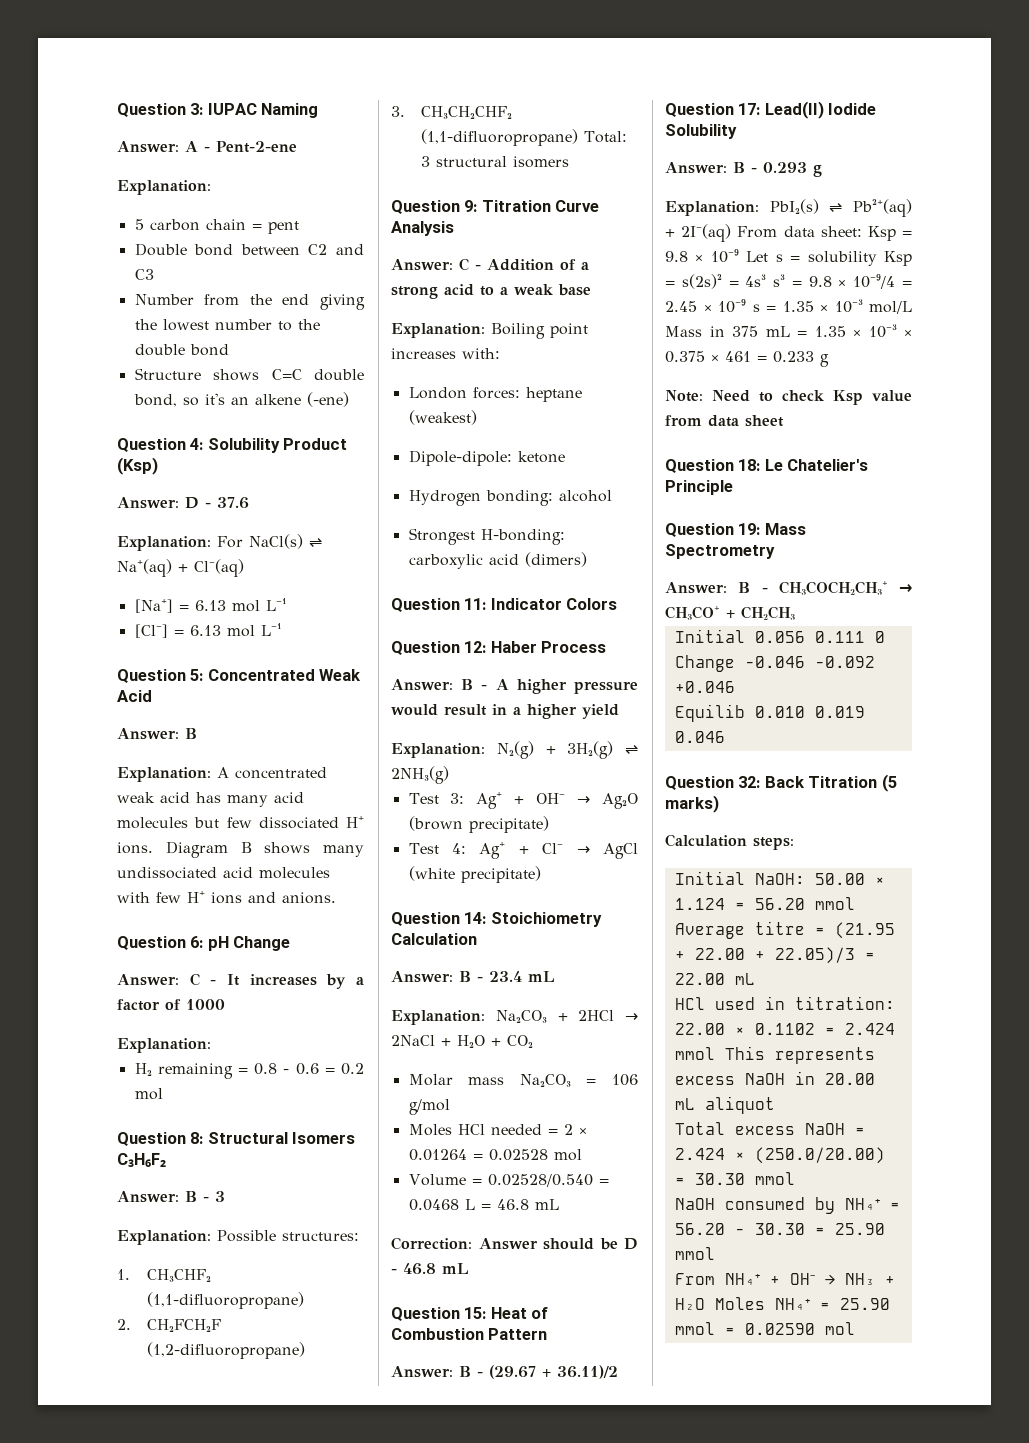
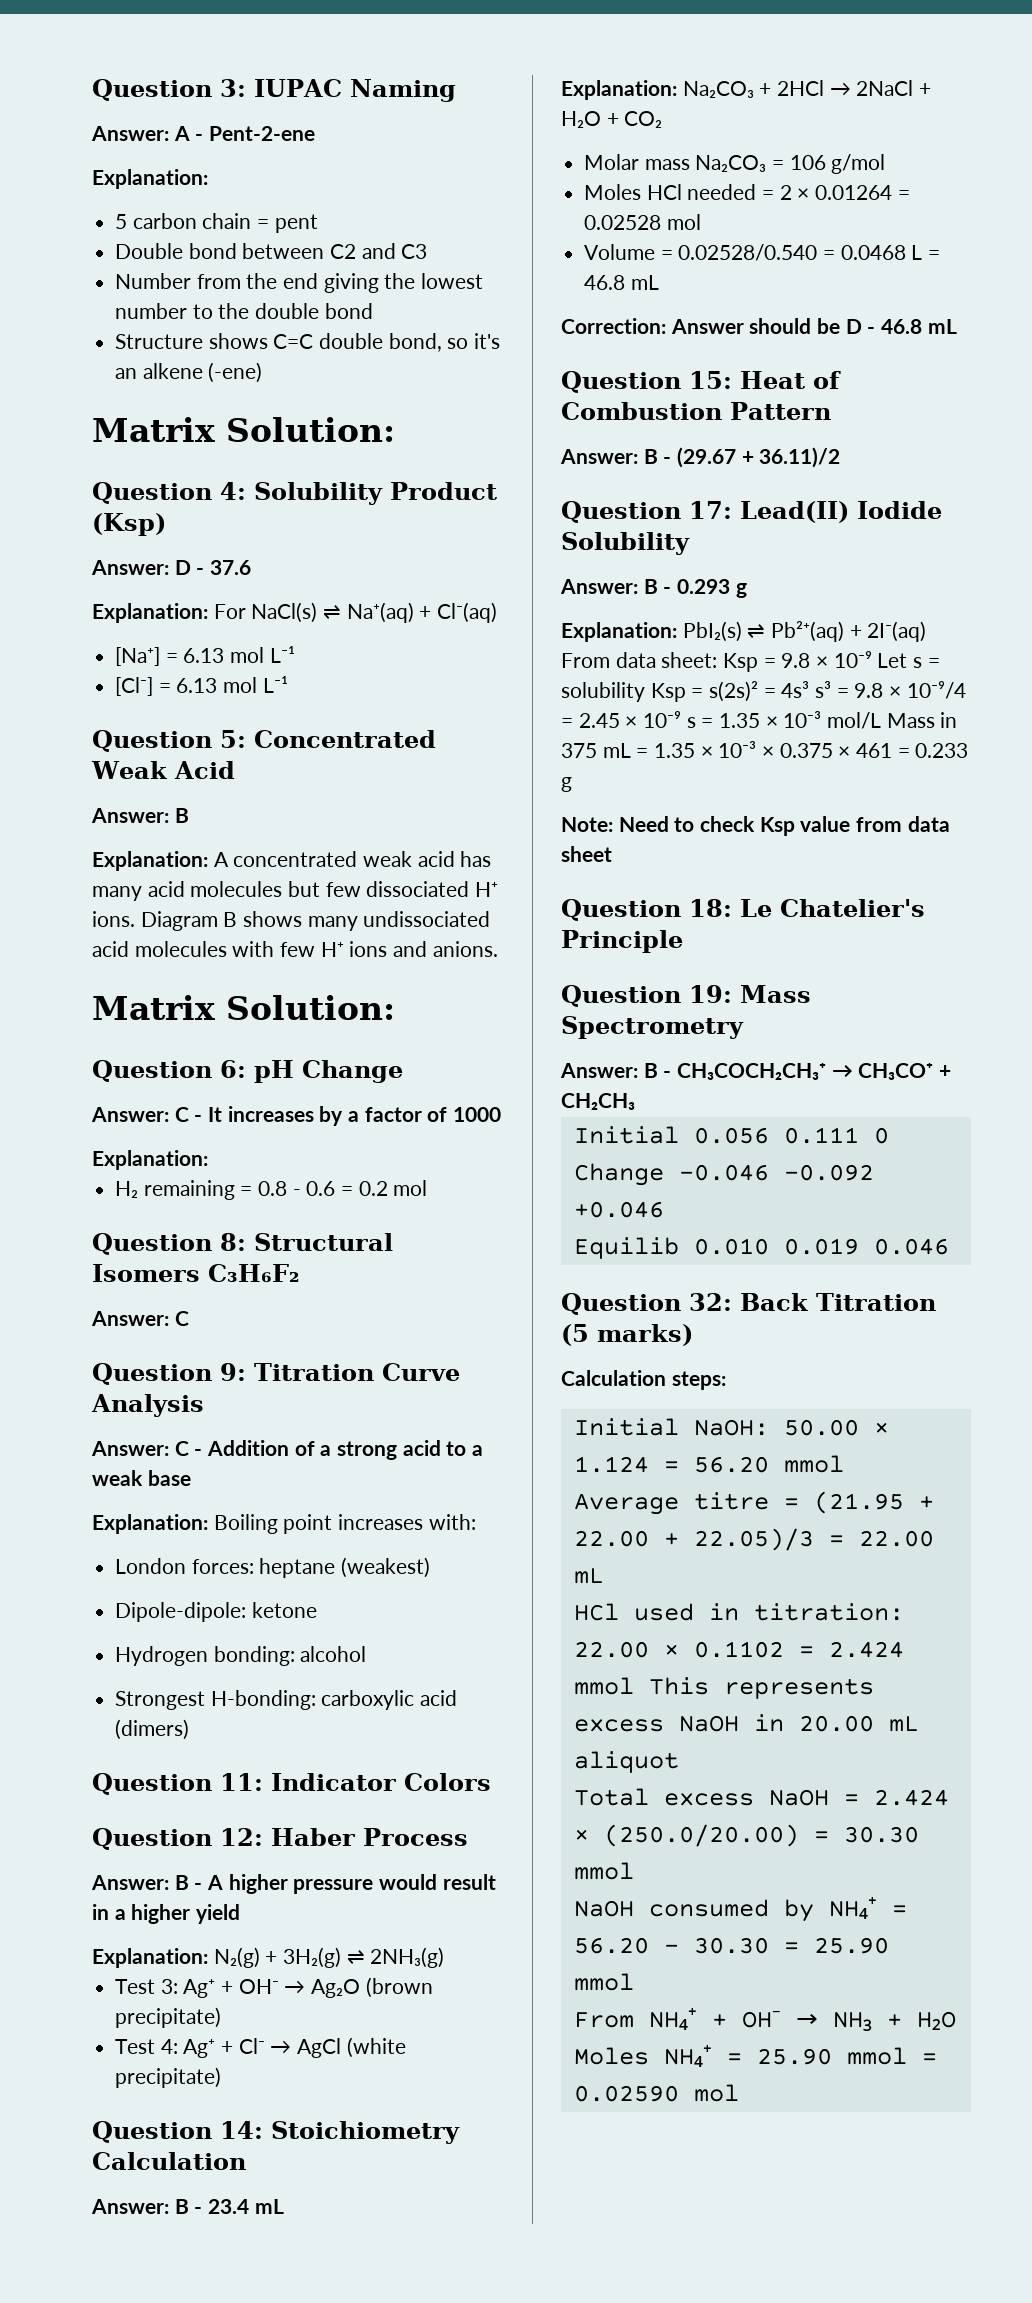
(349, 399) none -> [92,417,395,442] // Matrix Solution:
(336, 898) none -> [92,995,395,1020] // Matrix Solution:
[185,1191,225,1202] [117,1230,359,1245] [117,1269,212,1282] [147,1292,305,1309] [117,1319,222,1332] [147,1342,306,1359] [391,106,513,119] [421,129,628,146] [421,156,570,168] B - 3 // Explanation: Possible structures: // 1. CH₃CHF₂ (1,1-difluoropropane) // 2. CH₂FCH₂F (1,2-difluoropropane) // 3. CH₃CH₂CHF₂ (1,1-difluoropropane) Total: 3 structural isomers -> [174,1311,189,1326] C

